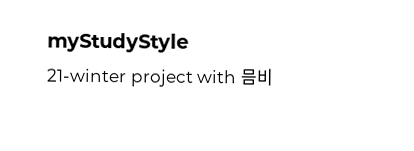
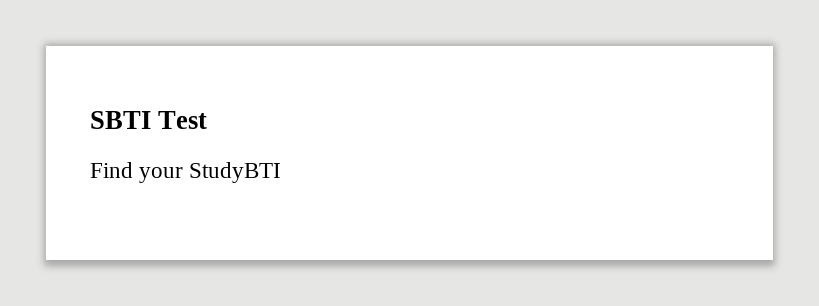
[47,32,189,53] [46,68,274,87] myStudyStyle // 21-winter project with 믐비 -> [90,111,208,129] [90,162,282,183] SBTI Test // Find your StudyBTI

